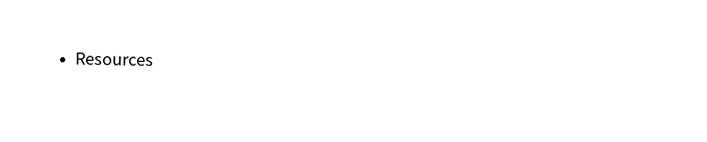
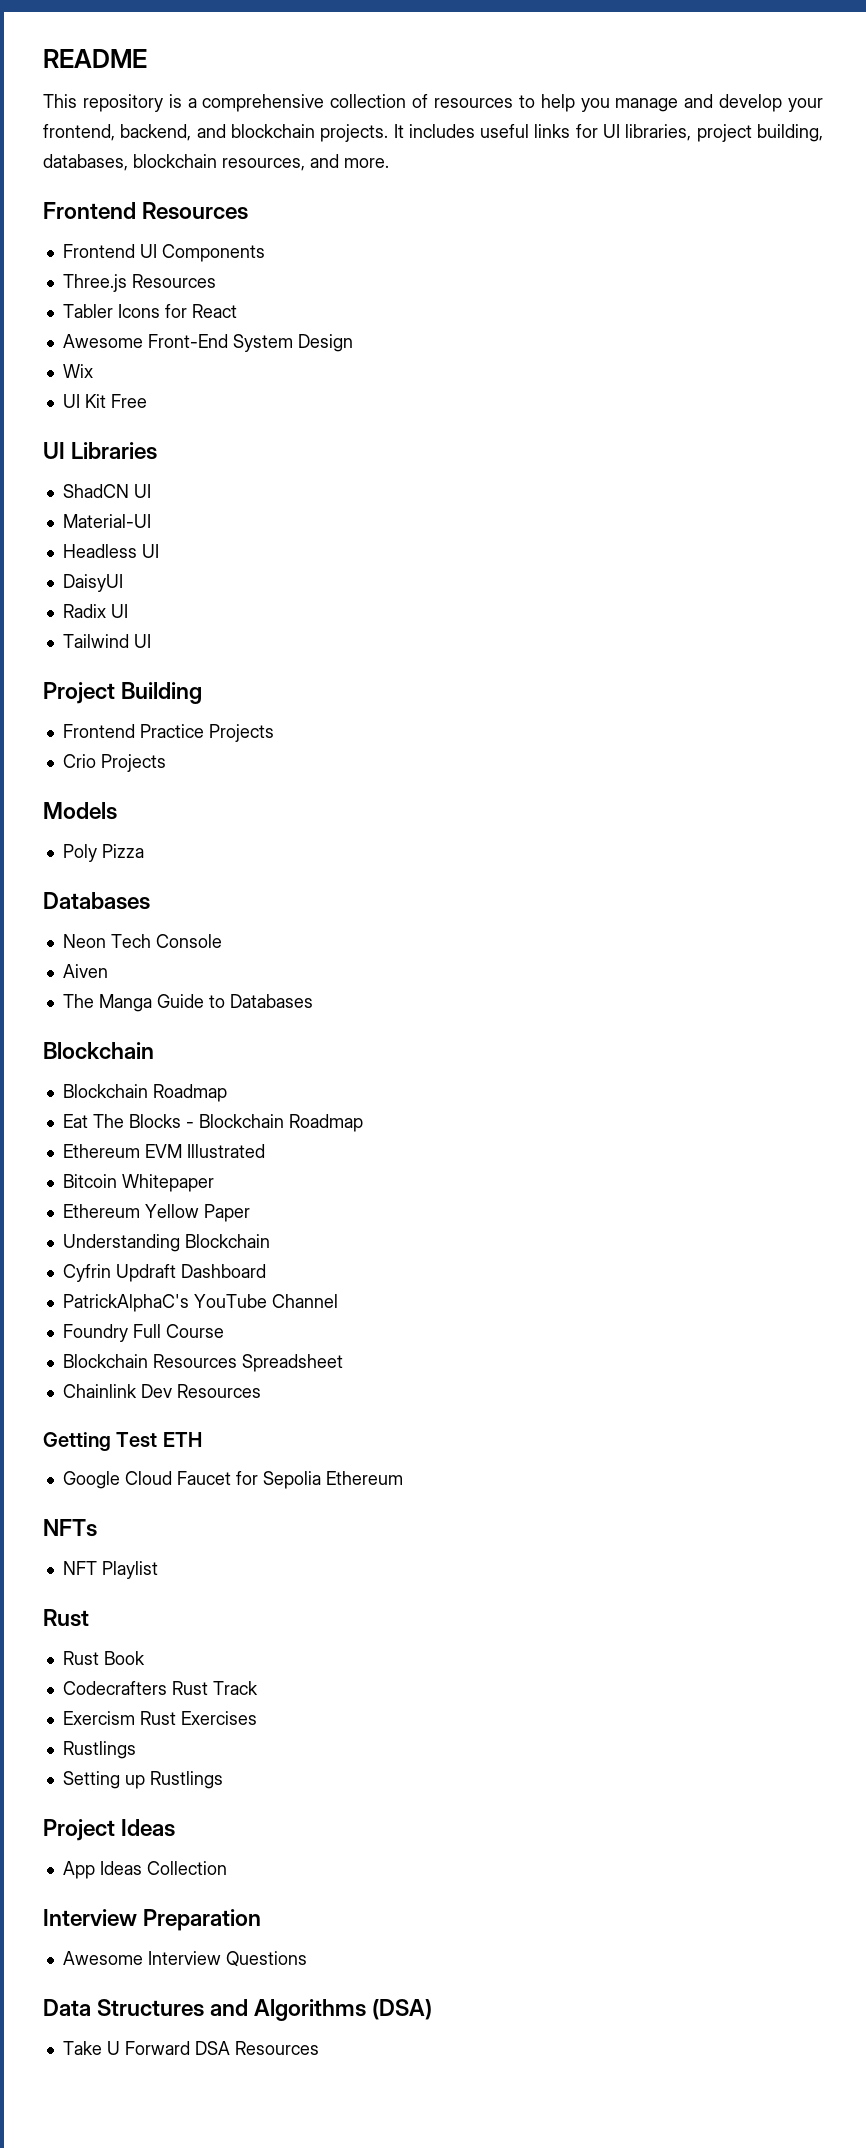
(75, 59) none -> [43,49,147,68] [43,94,823,112] [43,124,823,142] [43,154,389,171] [43,202,249,220] [62,244,265,262] [62,274,216,292] [62,304,237,318] [62,334,353,352] [62,364,93,378] [62,394,147,408] [43,442,158,460] [62,484,151,498] [62,514,151,528] [62,544,159,558] [62,574,123,592] [62,604,128,618] [62,634,151,648] [43,682,203,704] [62,724,274,742] [62,754,166,772] [43,802,117,820] [62,844,144,862] [43,892,150,910] [62,934,222,948] [62,964,108,978] [62,994,313,1012] [43,1042,154,1059] [62,1084,227,1102] [62,1114,363,1132] [62,1144,265,1158] [62,1174,214,1192] [62,1204,250,1222] [62,1234,270,1252] [62,1264,266,1282] [62,1294,338,1312] [62,1324,224,1342] [62,1354,343,1372] [62,1384,261,1398] [43,1432,202,1451] [62,1471,403,1489] [43,1519,97,1537] [62,1561,158,1579] [43,1609,89,1627] [62,1651,145,1665] [62,1681,258,1695] [62,1711,257,1725] [62,1741,136,1759] [62,1771,223,1789] [43,1819,176,1841] [62,1861,227,1879] [43,1909,262,1931] [62,1951,307,1967] [43,1999,433,2021] [62,2041,230,2055] README // This repository is a comprehensive collection of resources to help you manage and develop your frontend, backend, and blockchain projects. It includes useful links for UI libraries, project building, databases, blockchain resources, and more. // Frontend Resources // Frontend UI Components // Three.js Resources // Tabler Icons for React // Awesome Front-End System Design // Wix // UI Kit Free // UI Libraries // ShadCN UI // Material-UI // Headless UI // DaisyUI // Radix UI // Tailwind UI // Project Building // Frontend Practice Projects // Crio Projects // Models // Poly Pizza // Databases // Neon Tech Console // Aiven // The Manga Guide to Databases // Blockchain // Blockchain Roadmap // Eat The Blocks - Blockchain Roadmap // Ethereum EVM Illustrated // Bitcoin Whitepaper // Ethereum Yellow Paper // Understanding Blockchain // Cyfrin Updraft Dashboard // PatrickAlphaC's YouTube Channel // Foundry Full Course // Blockchain Resources Spreadsheet // Chainlink Dev Resources // Getting Test ETH // Google Cloud Faucet for Sepolia Ethereum // NFTs // NFT Playlist // Rust // Rust Book // Codecrafters Rust Track // Exercism Rust Exercises // Rustlings // Setting up Rustlings // Project Ideas // App Ideas Collection // Interview Preparation // Awesome Interview Questions // Data Structures and Algorithms (DSA) // Take U Forward DSA

